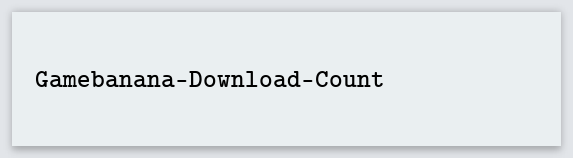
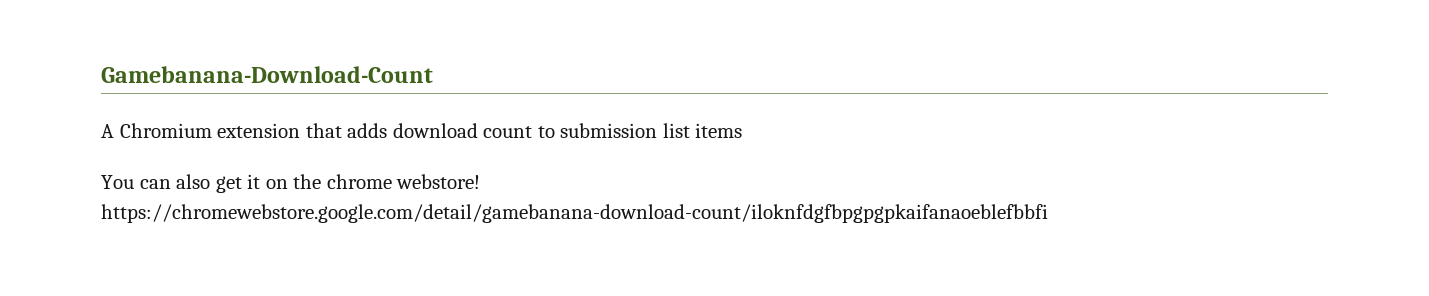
(385, 79) none -> [101,123,743,138] [101,174,481,193] [101,204,1048,223] // A Chromium extension that adds download count to submission list items // You can also get it on the chrome webstore! https://chromewebstore.google.com/detail/gamebanana-download-count/iloknfdgfbpgpgpkaifanaoeblefbbfi

